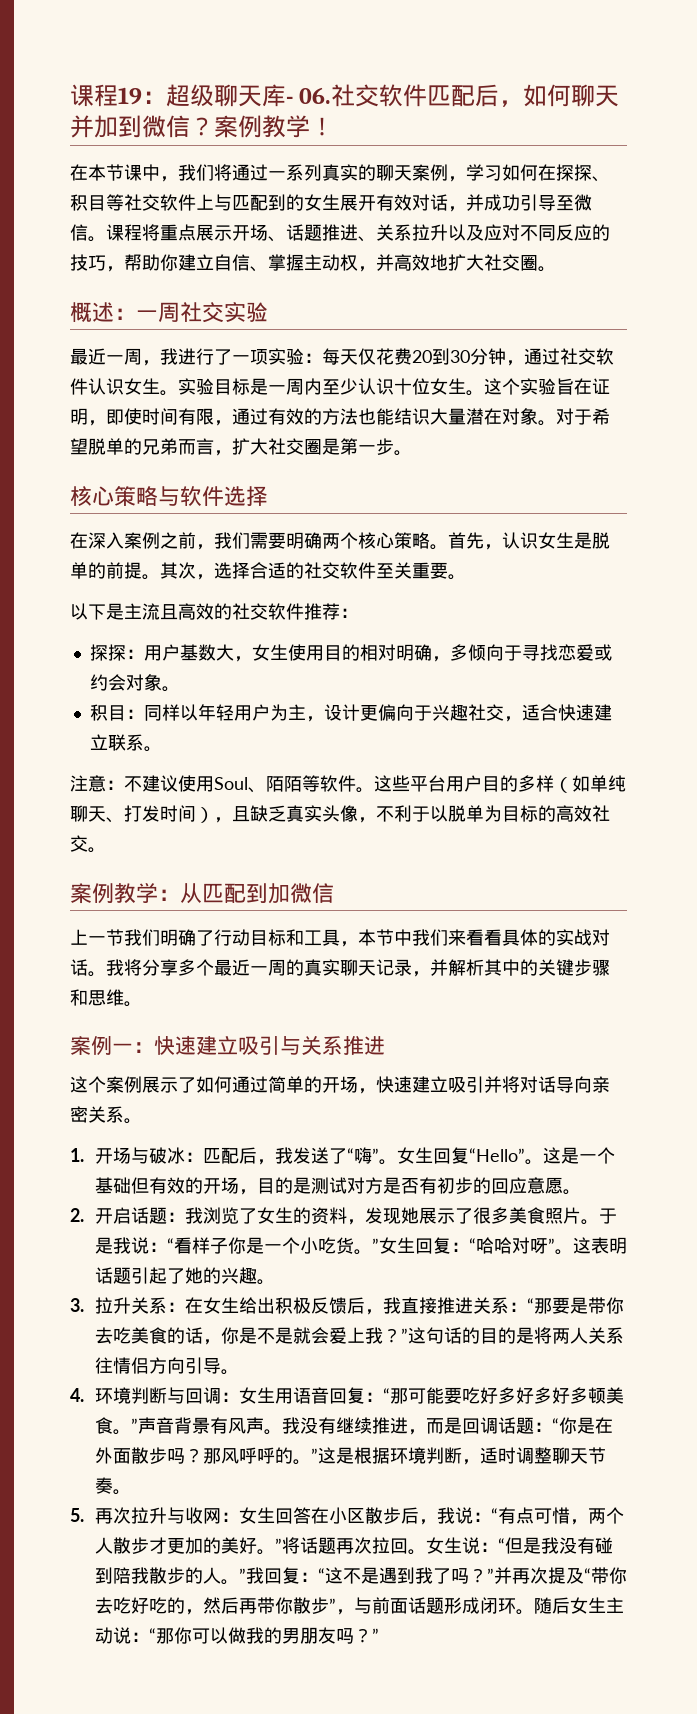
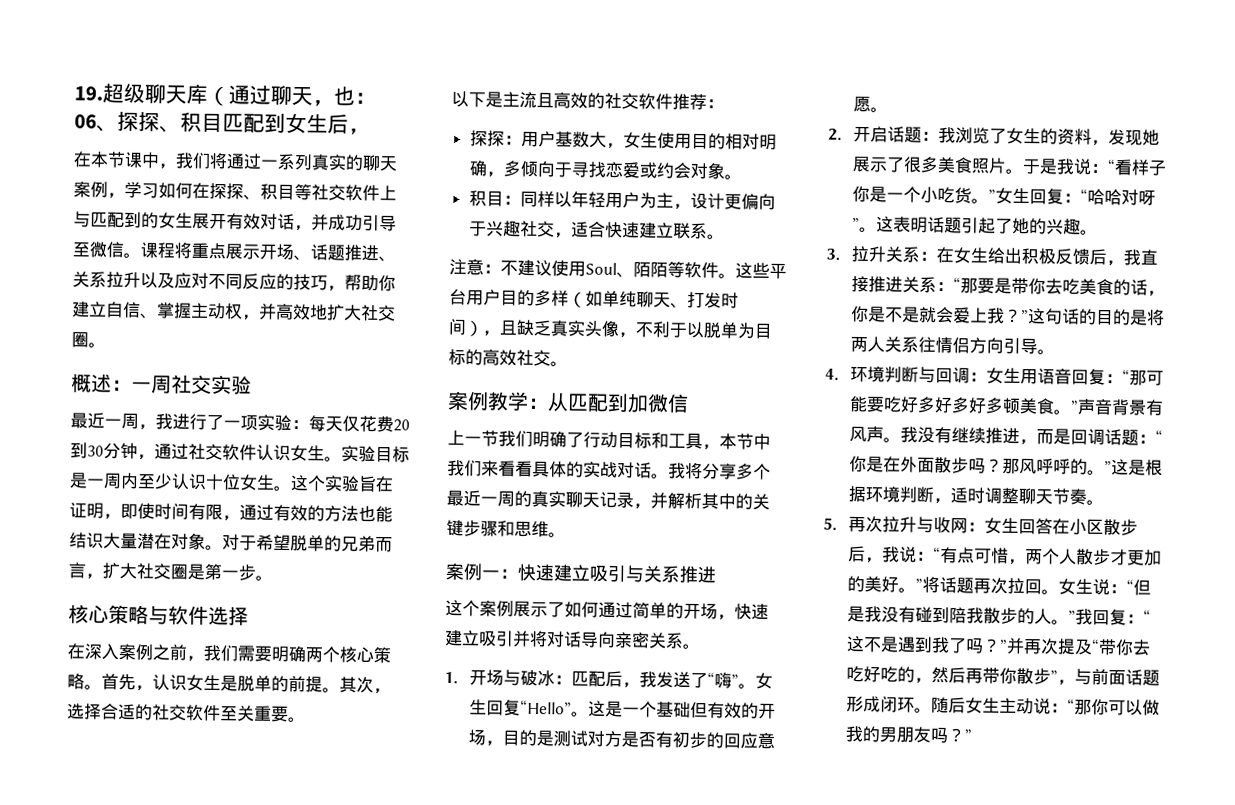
[70,84,620,107] [70,115,334,138] 课程19：超级聊天库- 06.社交软件匹配后，如何聊天并加到微信？案例教学！ -> [74,83,376,107] [74,111,370,135] 19.超级聊天库（通过聊天，也：06、探探、积目匹配到女生后，

